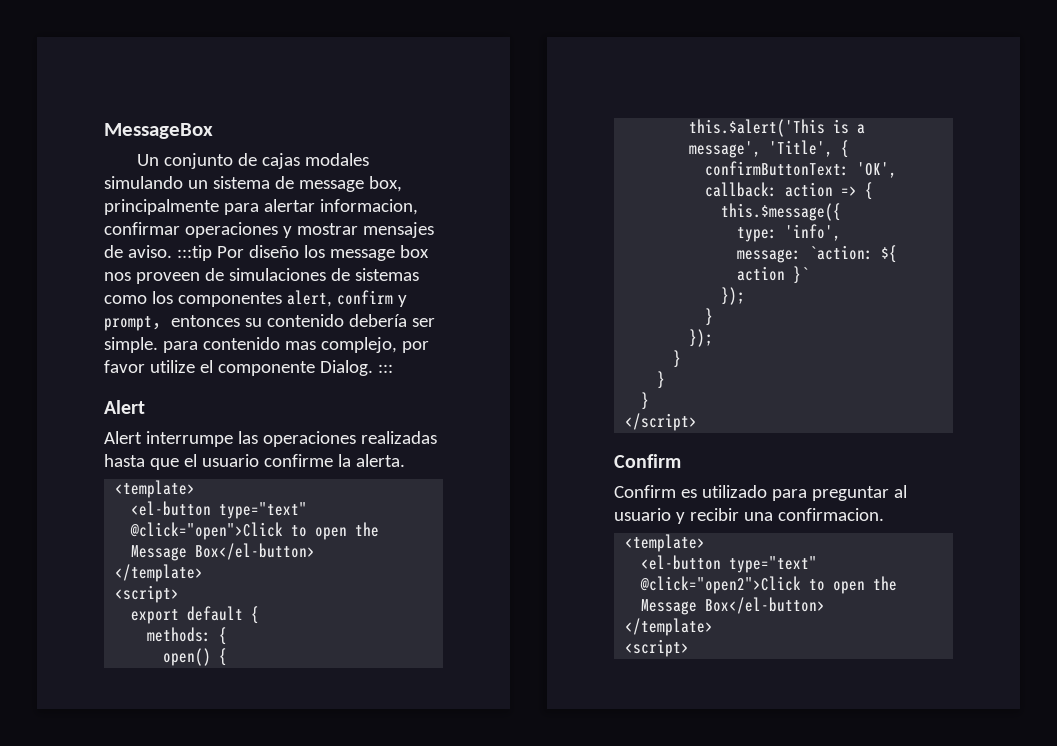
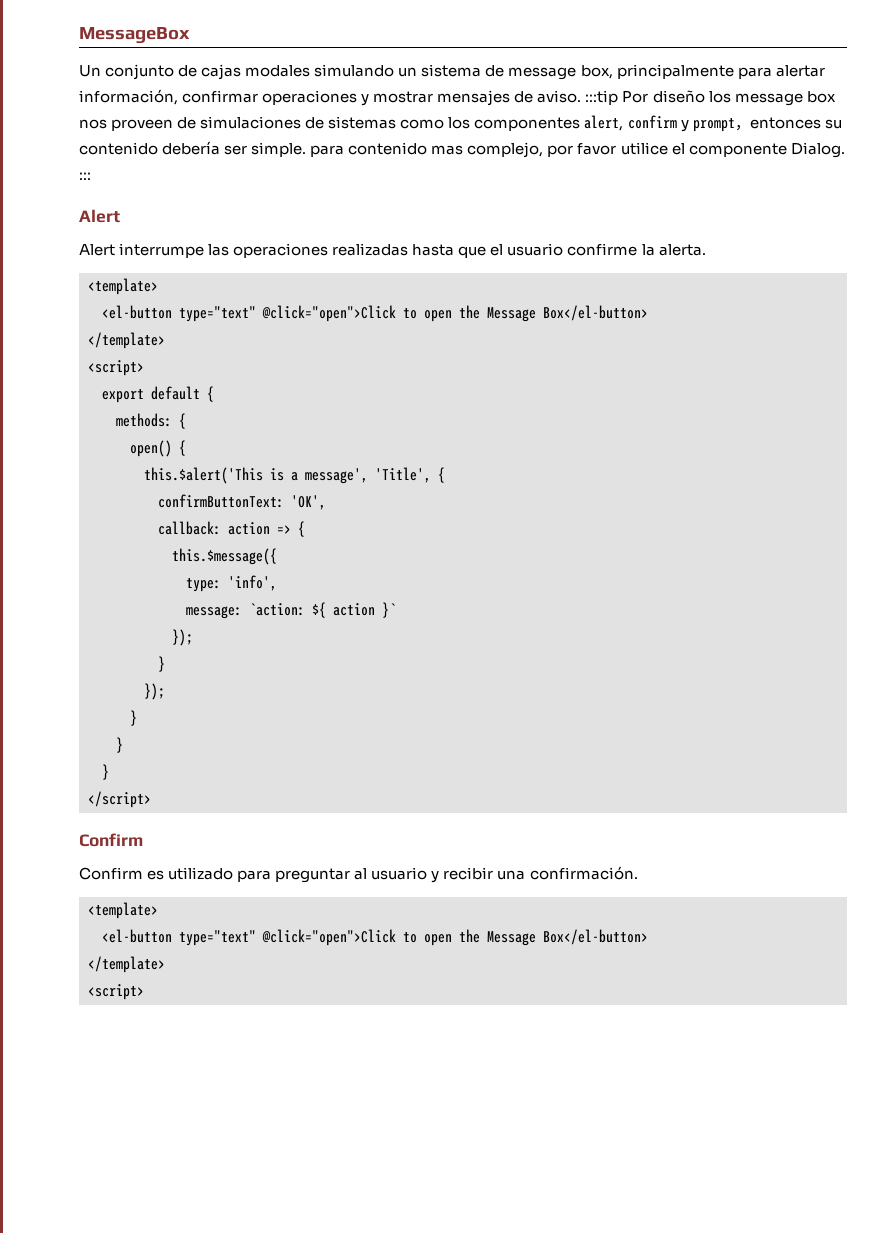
[319,199,418,215] informacion, -> [79,89,178,105] información,
[149,360,195,373] utilize -> [620,142,668,155] utilice
[777,508,884,521] [625,534,706,552] [641,555,818,573] [640,576,802,594] confirmacion. // <template> // <el-button type="text" @click="open2">Click -> [529,866,638,880] [88,902,158,919] [102,929,396,946] confirmación. // <template> // <el-button type="text" @click="open">Click

